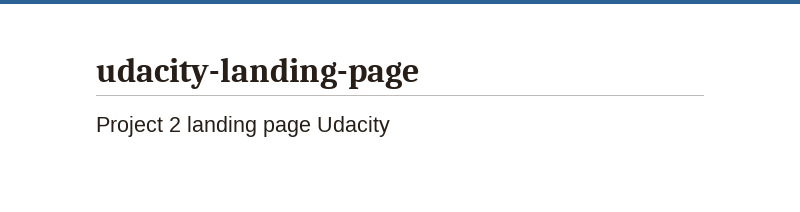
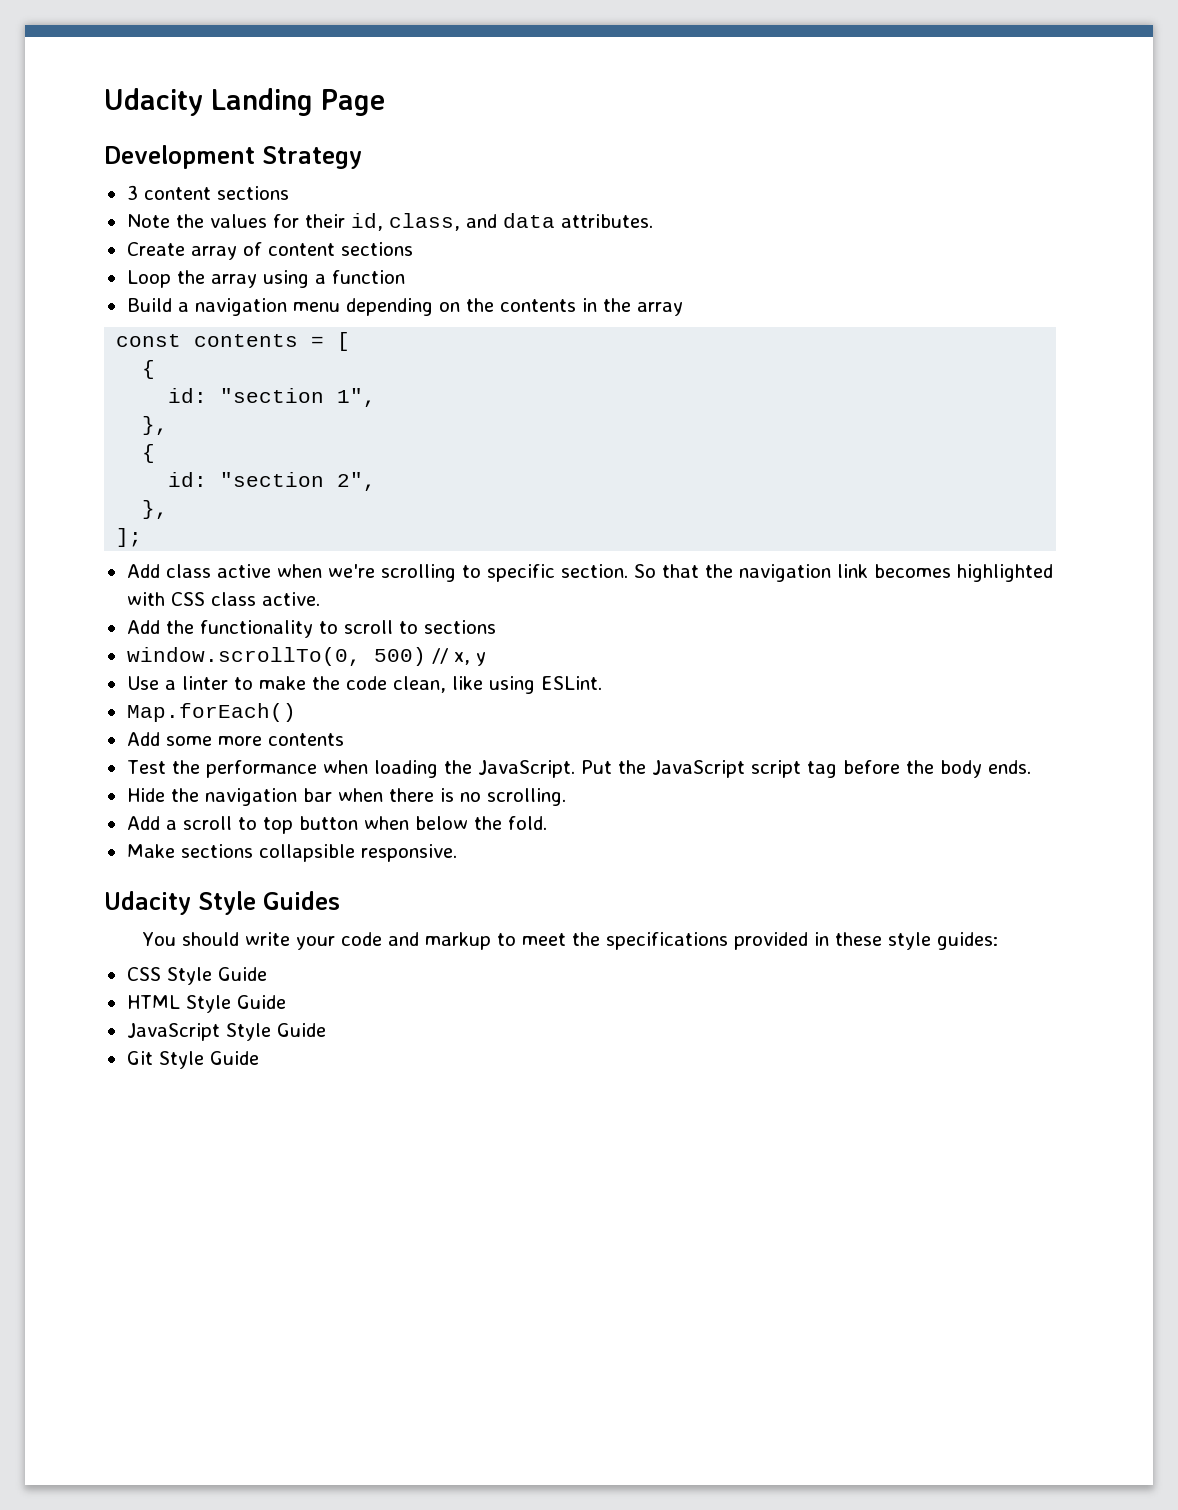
[96,57,419,89] [96,116,390,137] udacity-landing-page // Project 2 landing page Udacity -> [104,88,385,116] [104,145,362,169] [126,185,289,200] [126,213,653,231] [126,242,413,260] [126,270,405,288] [126,298,683,316] [116,332,351,351] [142,360,156,379] [168,388,377,407] [142,416,169,435] [142,444,156,463] [168,472,377,491] [142,500,169,519] [116,528,143,547] [126,564,1053,582] [126,592,320,606] [126,620,496,638] [126,647,486,666] [126,676,602,694] [126,703,296,722] [126,732,344,746] [126,760,1031,778] [126,788,566,806] [126,816,547,834] [126,844,457,862] [104,891,340,915] [142,932,999,950] [126,967,267,985] [126,995,286,1013] [126,1023,326,1041] [126,1051,259,1069] Udacity Landing Page // Development Strategy // 3 content sections // Note the values for their id, class, and data attributes. // Create array of content sections // Loop the array using a function // Build a navigation menu depending on the contents in the array // const contents = [ // { // id: "section 1", // }, // { // id: "section 2", // }, // ]; // Add class active when we're scrolling to specific section. So that the navigation link becomes highlighted with CSS class active. // Add the functionality to scroll to sections // window.scrollTo(0, 500) // x, y // Use a linter to make the code clean, like using ESLint. // Map.forEach() // Add some more contents // Test the performance when loading the JavaScript. Put the JavaScript script tag before the body ends. // Hide the navigation bar when there is no scrolling. // Add a scroll to top button when below the fold. // Make sections collapsible responsive. // Udacity Style Guides // You should write your code and markup to meet the specifications provided in these style guides: // CSS Style Guide // HTML Style Guide // JavaScript Style Guide // Git Style Guide

